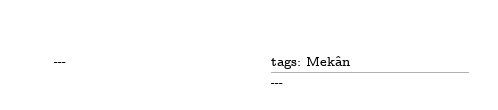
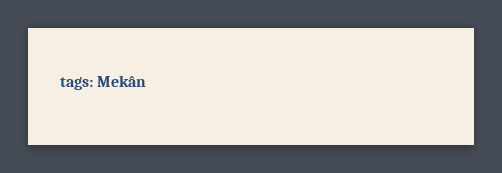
[54,62,66,65] --- // -> (60, 83) none
[271,83,283,86] // --- -> (147, 81) none

